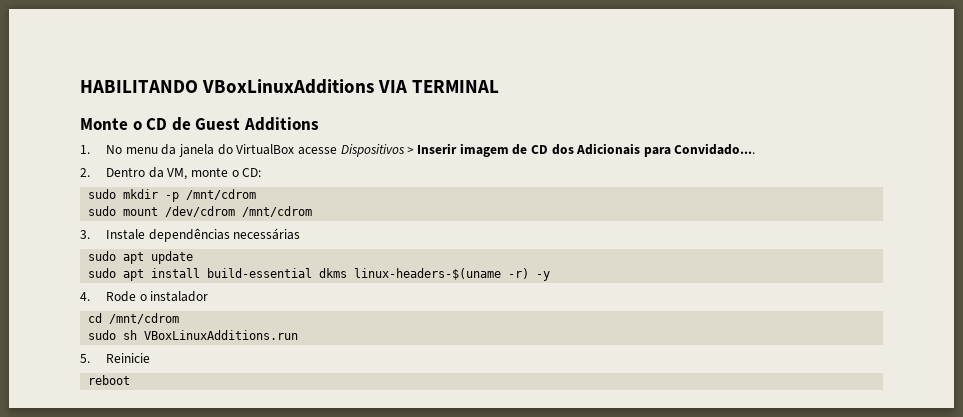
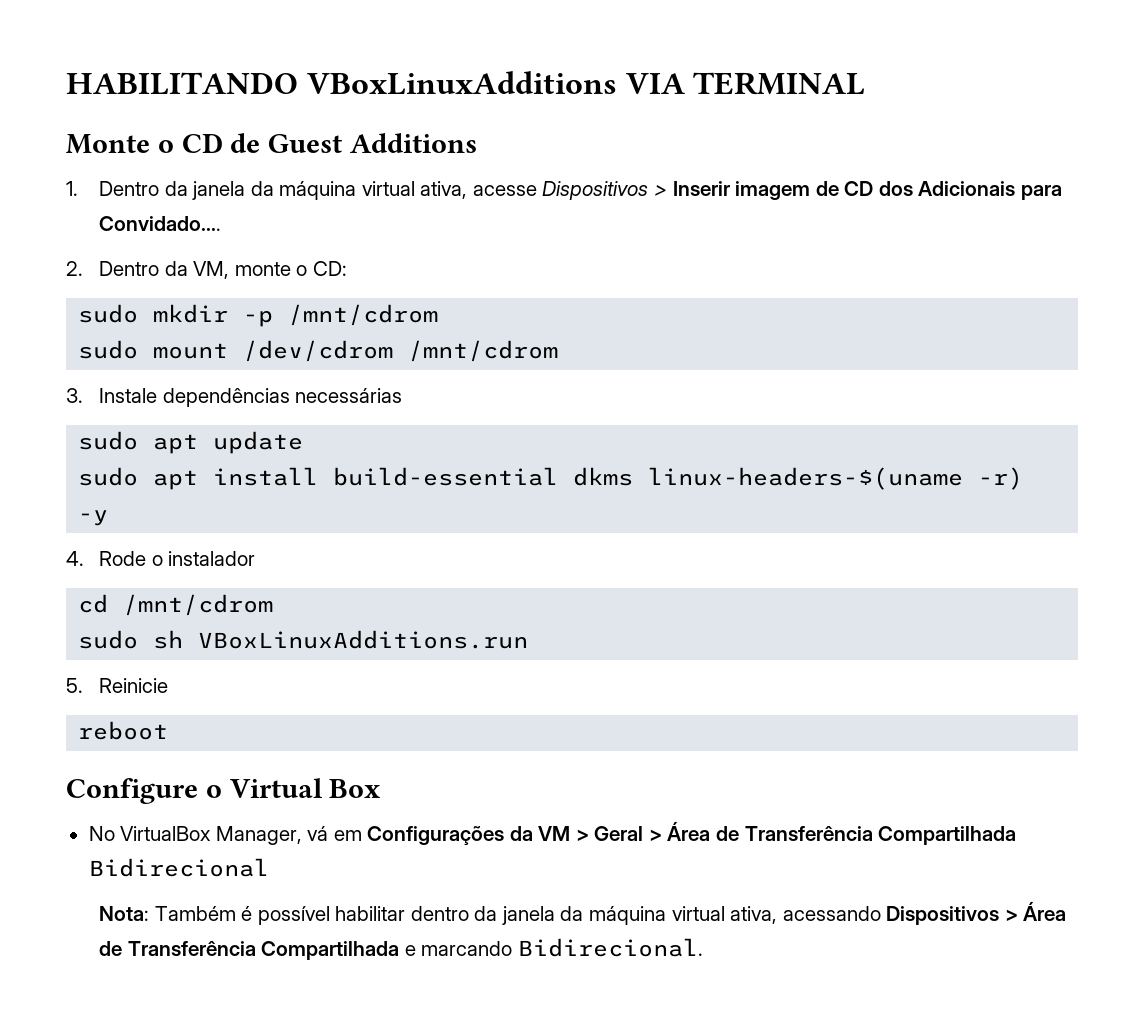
[106,144,295,157] No menu da janela do VirtualBox -> [99,181,468,200] Dentro da janela da máquina virtual ativa,
(131, 380) none -> [66,778,381,804] [88,821,1017,845] [88,858,269,877] [99,901,1067,925] [99,938,703,960] // Configure o Virtual Box // No VirtualBox Manager, vá em Configurações da VM > Geral > Área de Transferência Compartilhada Bidirecional // Nota: Também é possível habilitar dentro da janela da máquina virtual ativa, acessando Dispositivos > Área de Transferência Compartilhada e marcando Bidirecional.

